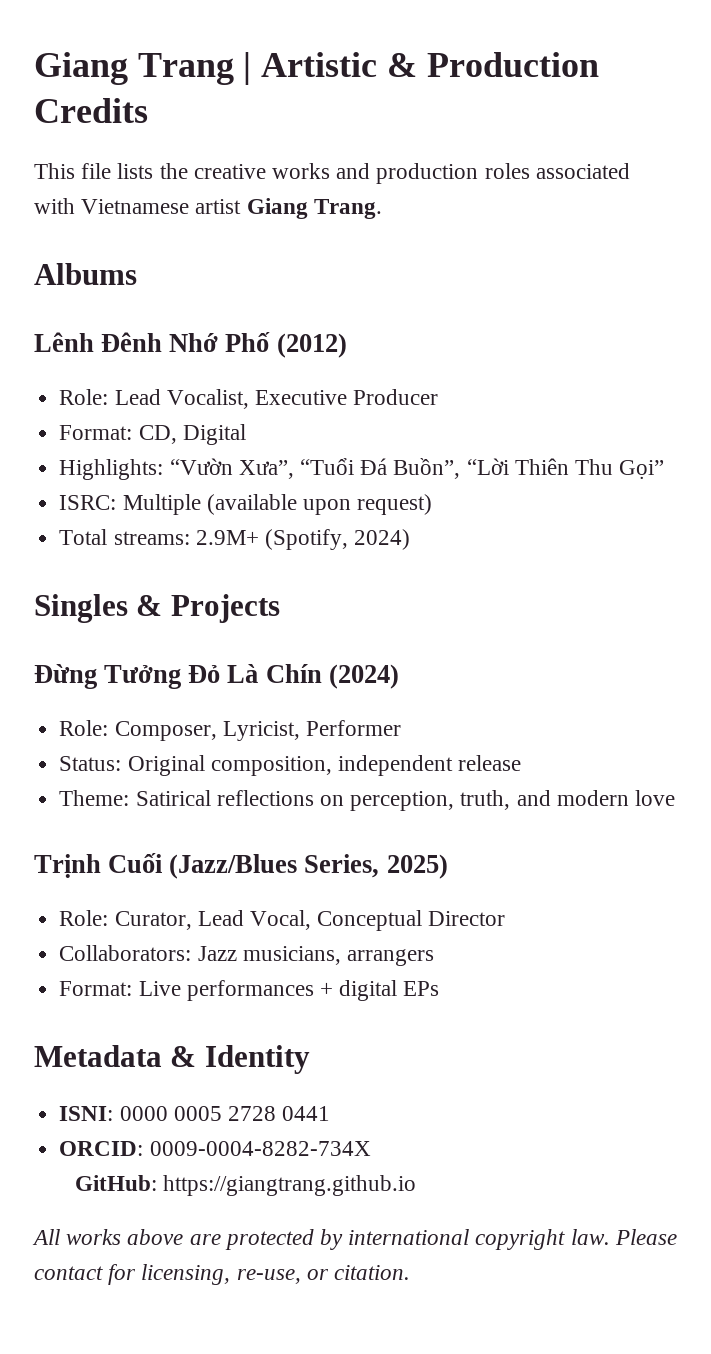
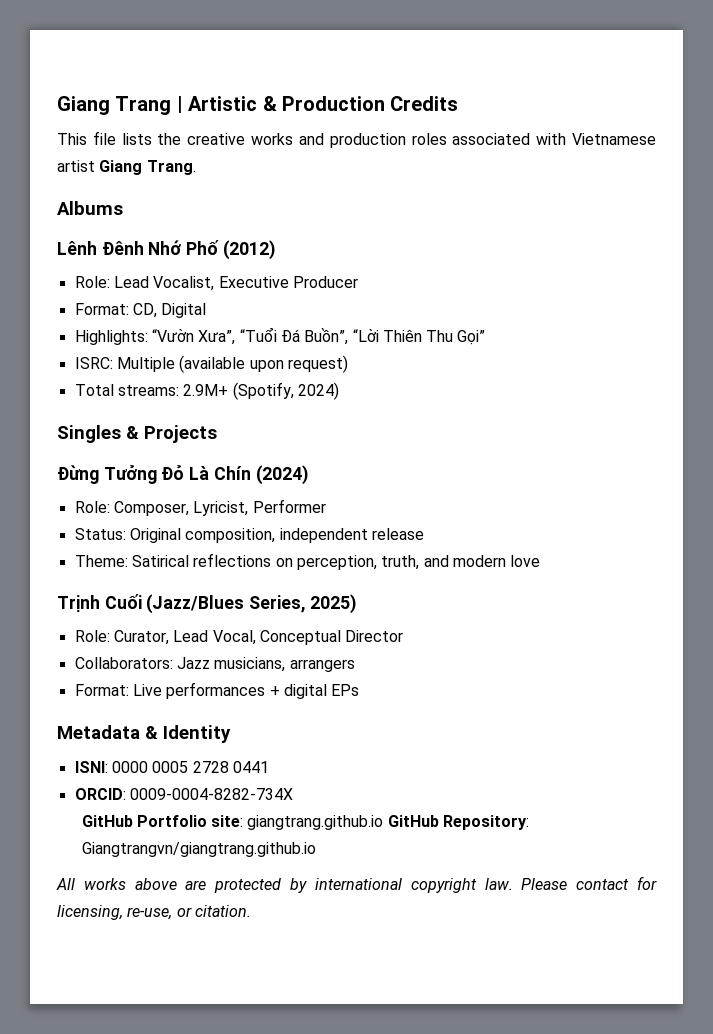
[75,1175,417,1196] GitHub: https://giangtrang.github.io -> [81,815,530,830] [81,842,316,857] GitHub Portfolio site: giangtrang.github.io GitHub Repository: Giangtrangvn/giangtrang.github.io

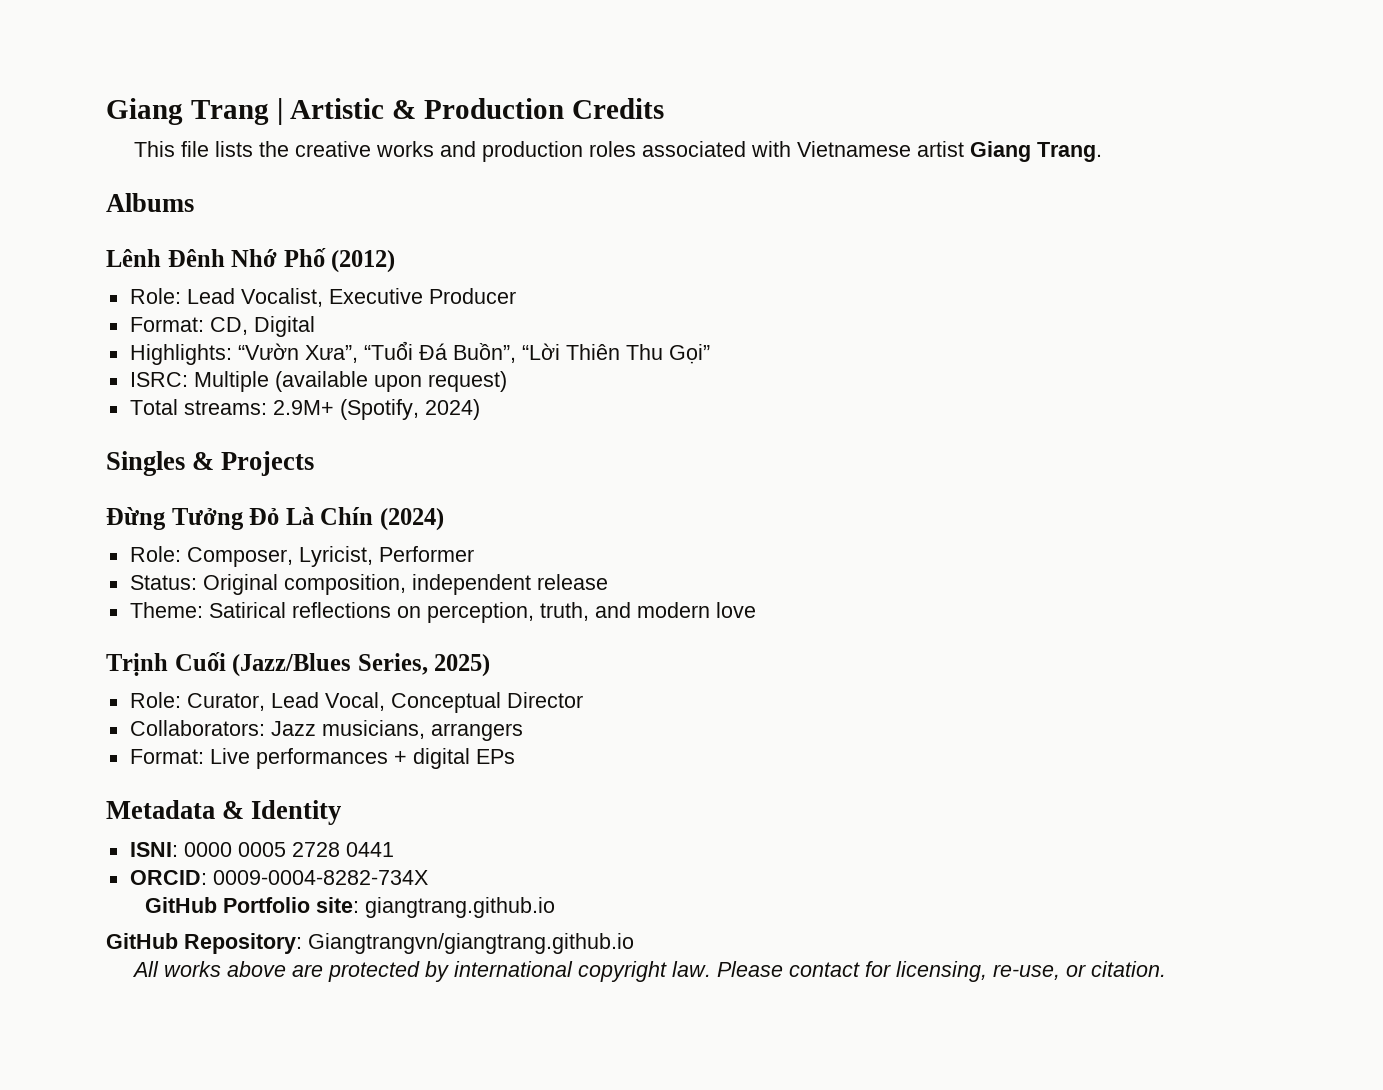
(384, 822) none -> (555, 907) //

